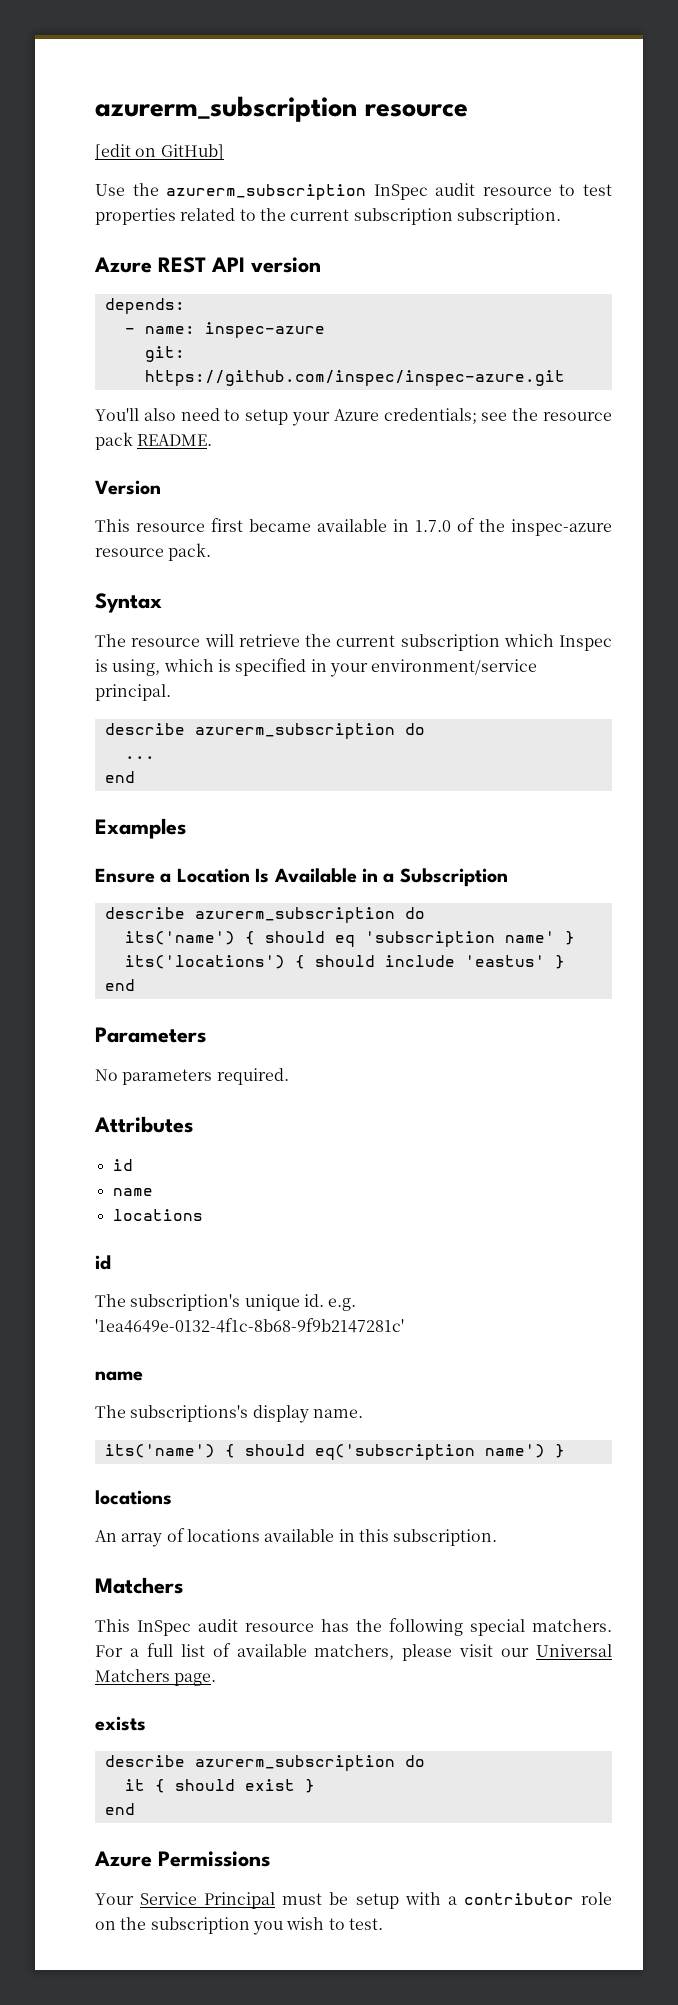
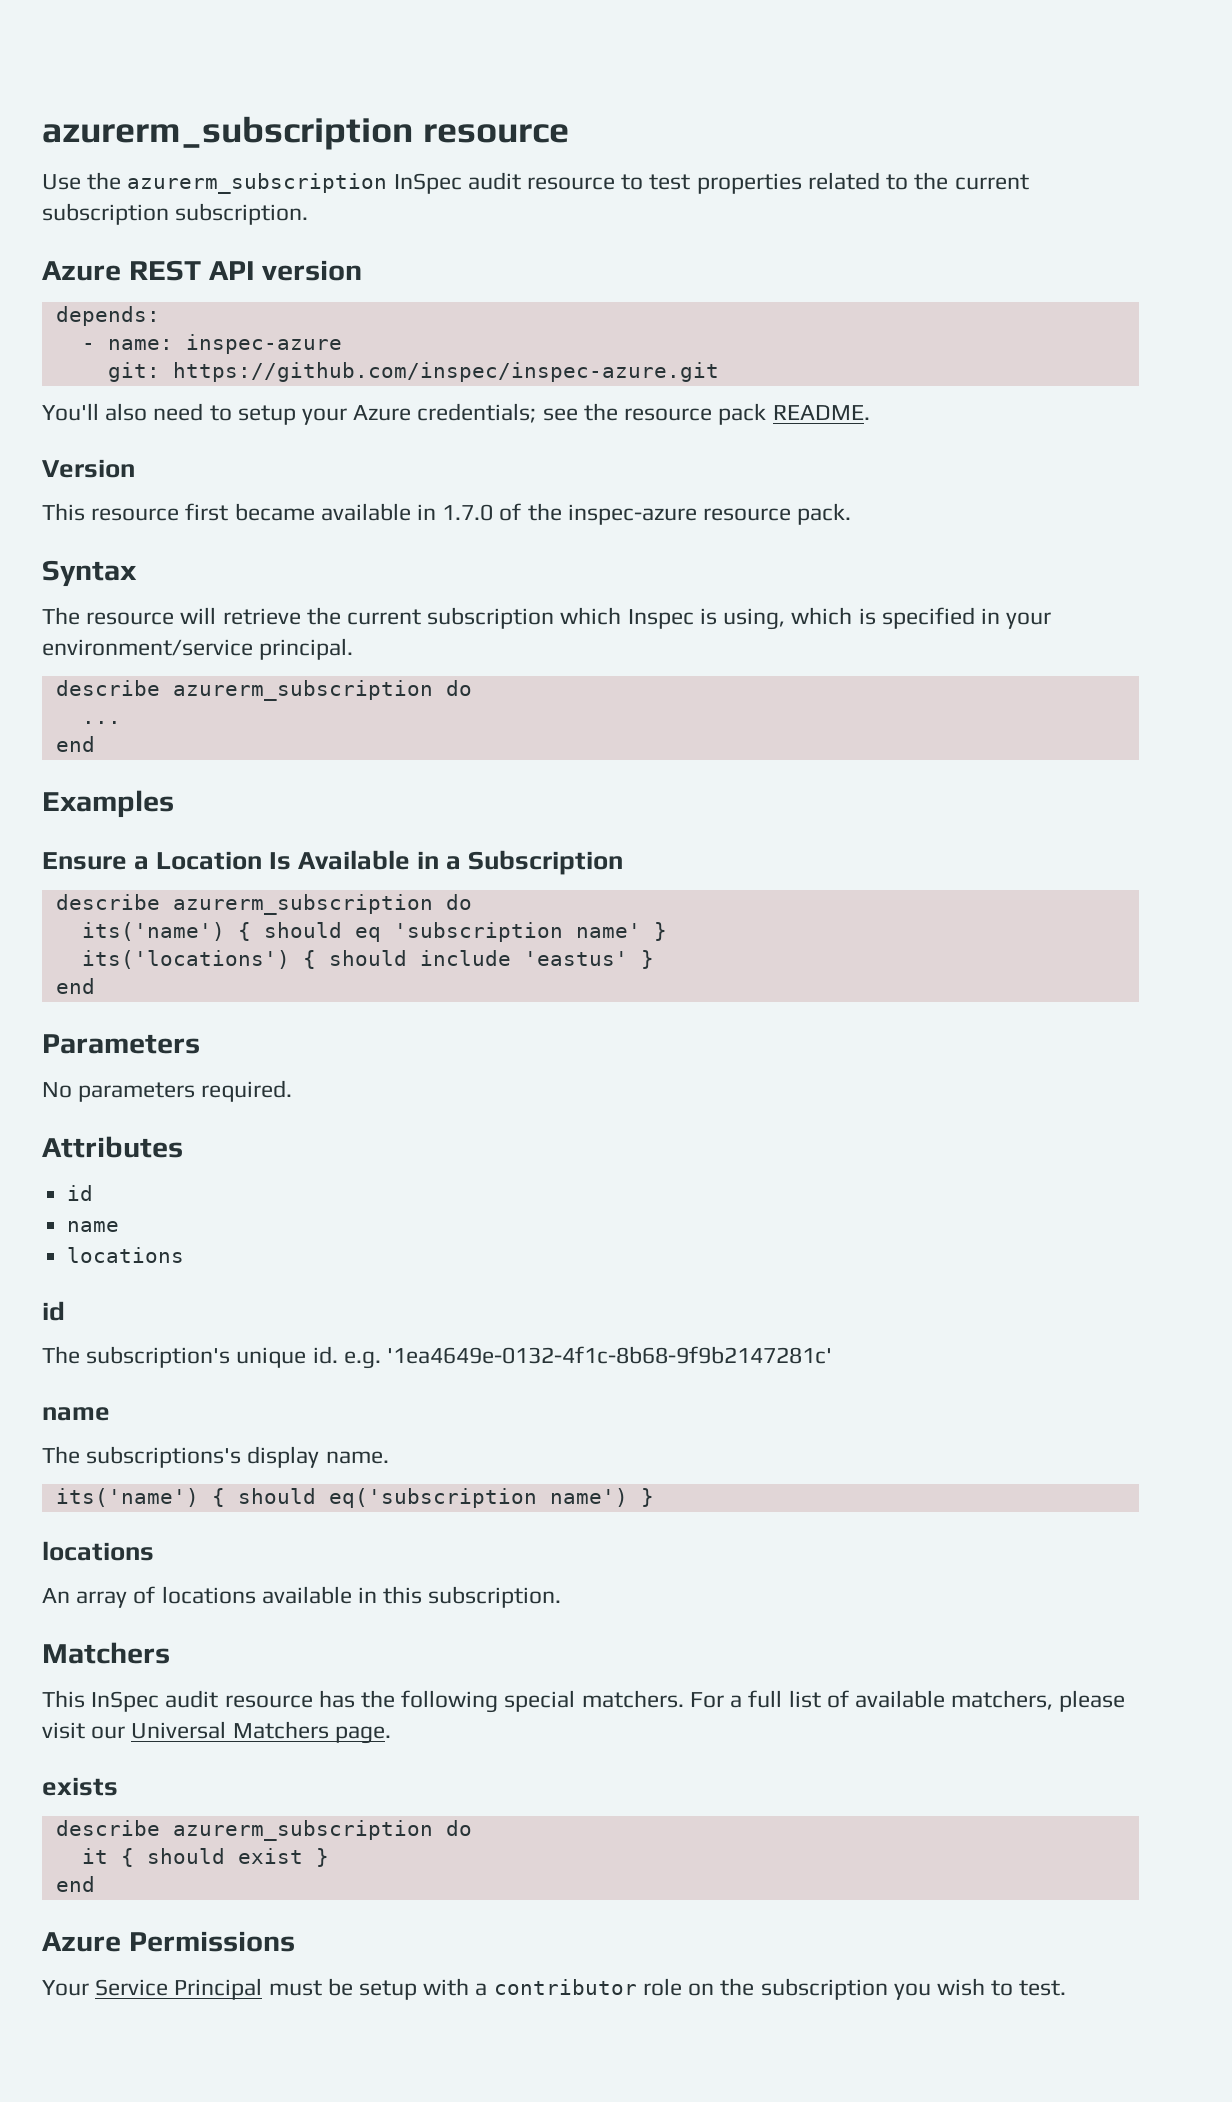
[95,144,224,160] // [edit on GitHub] -> (569, 133) none

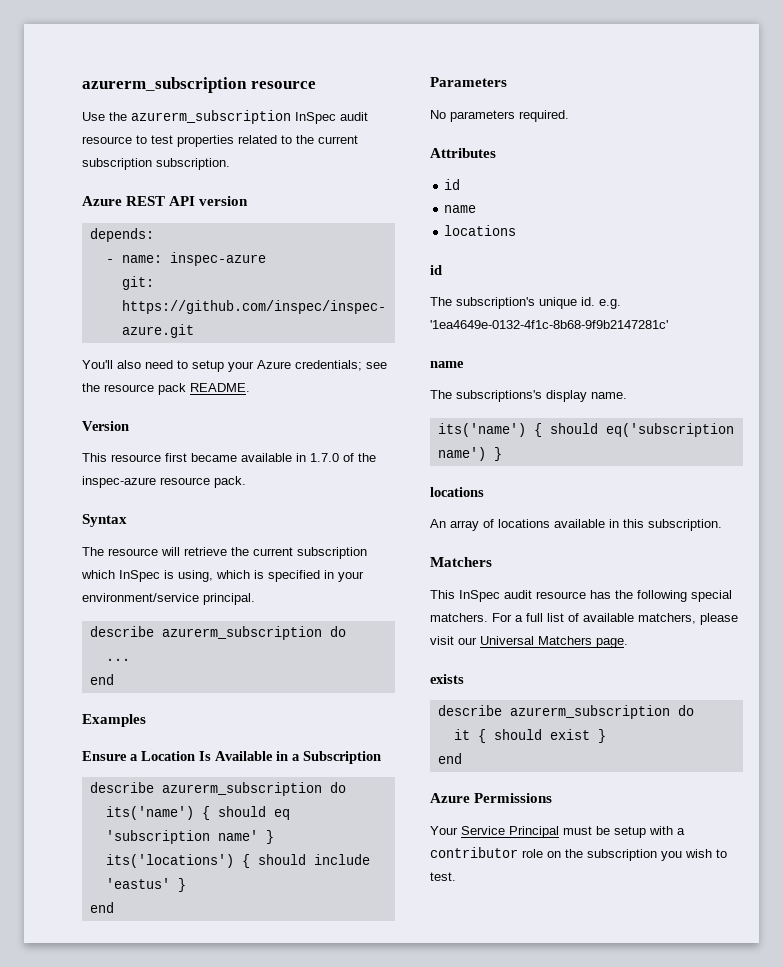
[627,609,694,629] Inspec -> [119,570,160,582] InSpec

